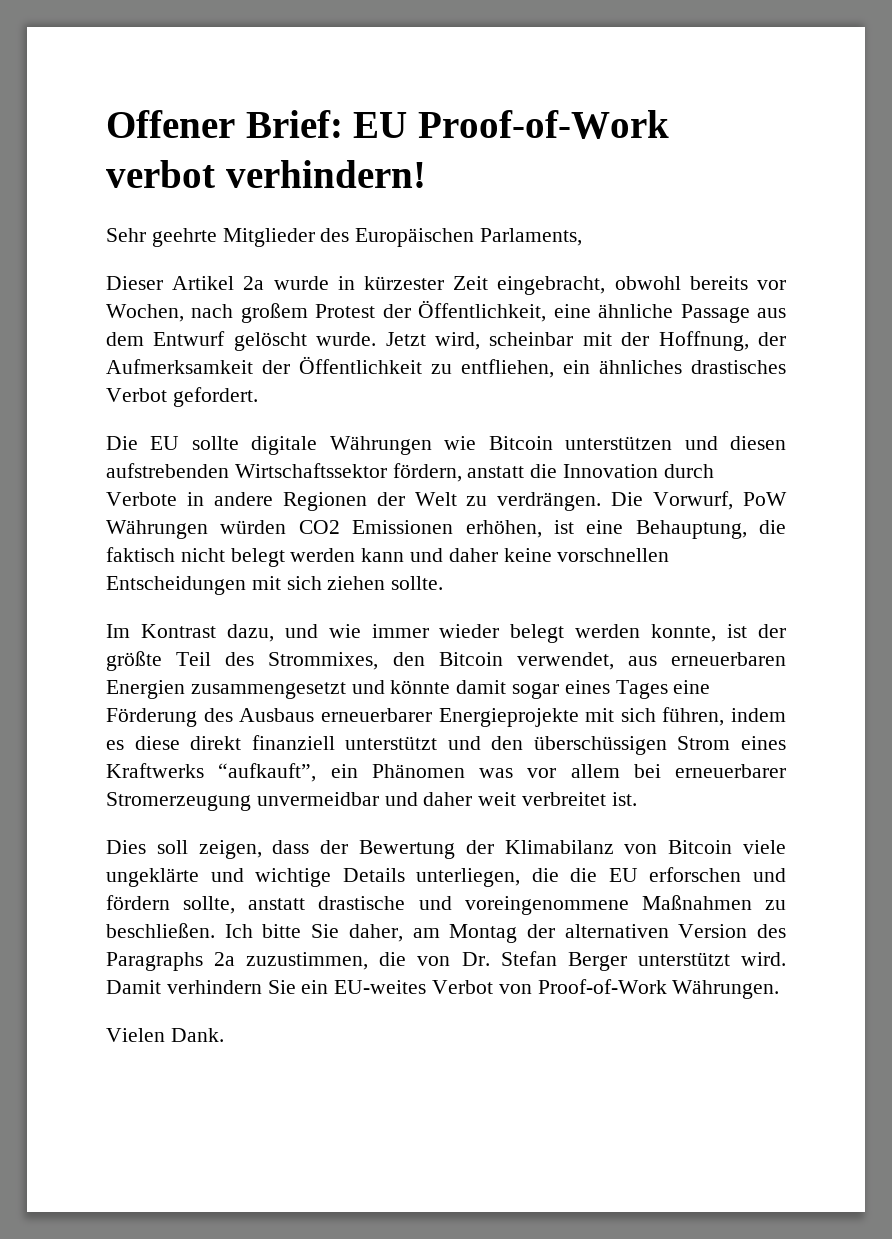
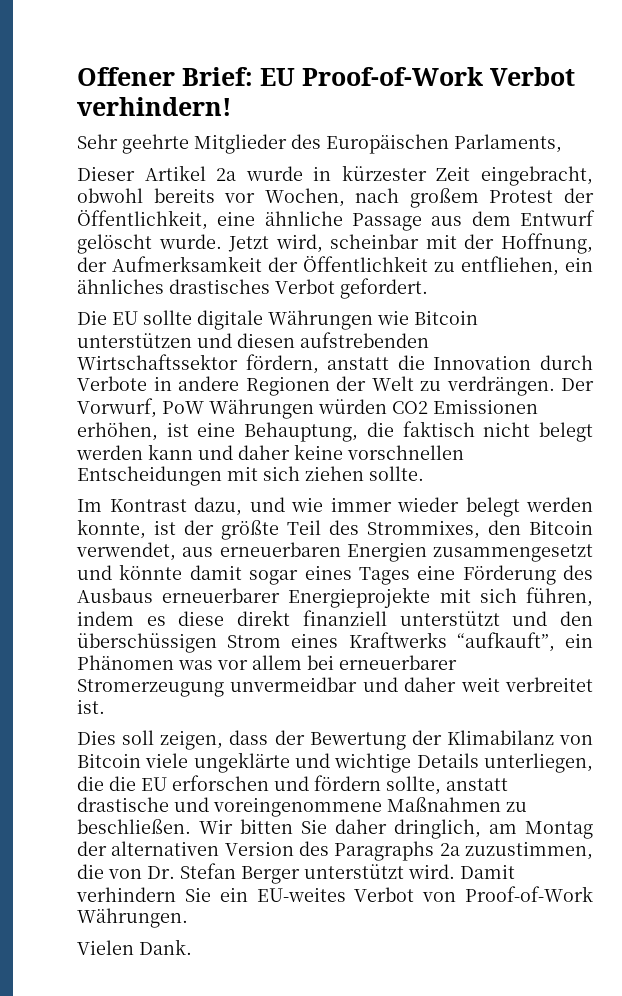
[106,160,215,188] verbot -> [490,67,575,86] Verbot
[611,492,644,506] Die -> [561,378,594,391] Der
[224,924,403,942] Ich bitte Sie daher, -> [199,819,481,839] Wir bitten Sie daher dringlich,

